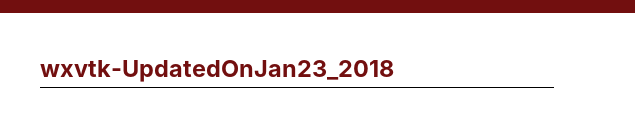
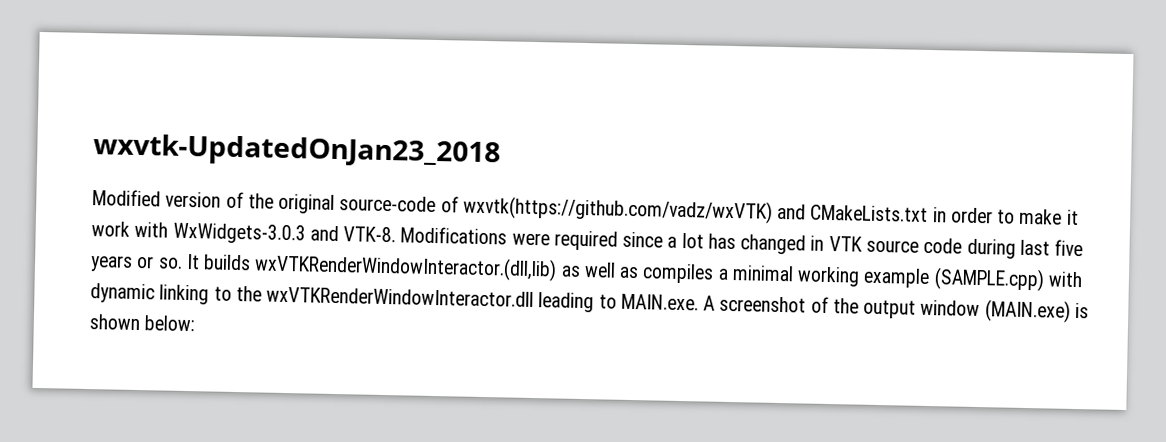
(394, 71) none -> [92,189,1079,226] [91,221,1084,259] [90,253,1083,292] [90,283,1089,323] [89,314,196,332] // Modified version of the original source-code of wxvtk(https://github.com/vadz/wxVTK) and CMakeLists.txt in order to make it work with WxWidgets-3.0.3 and VTK-8. Modifications were required since a lot has changed in VTK source code during last five years or so. It builds wxVTKRenderWindowInteractor.(dll,lib) as well as compiles a minimal working example (SAMPLE.cpp) with dynamic linking to the wxVTKRenderWindowInteractor.dll leading to MAIN.exe. A screenshot of the output window (MAIN.exe) is shown below:

